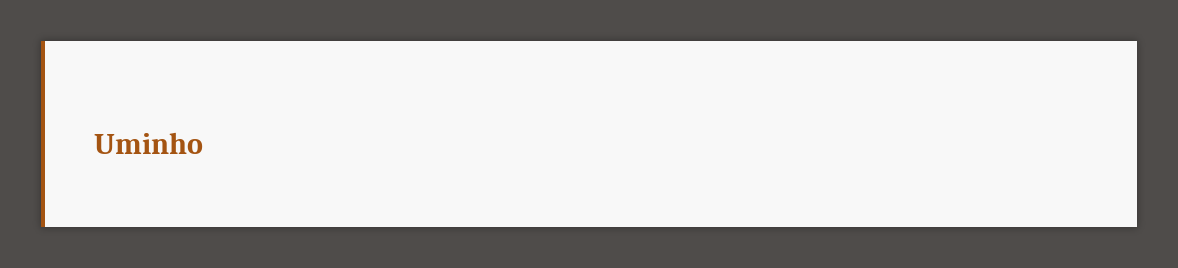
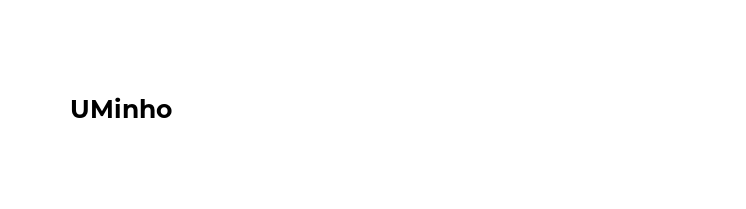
[94,132,203,154] Uminho -> [70,97,172,118] UMinho

